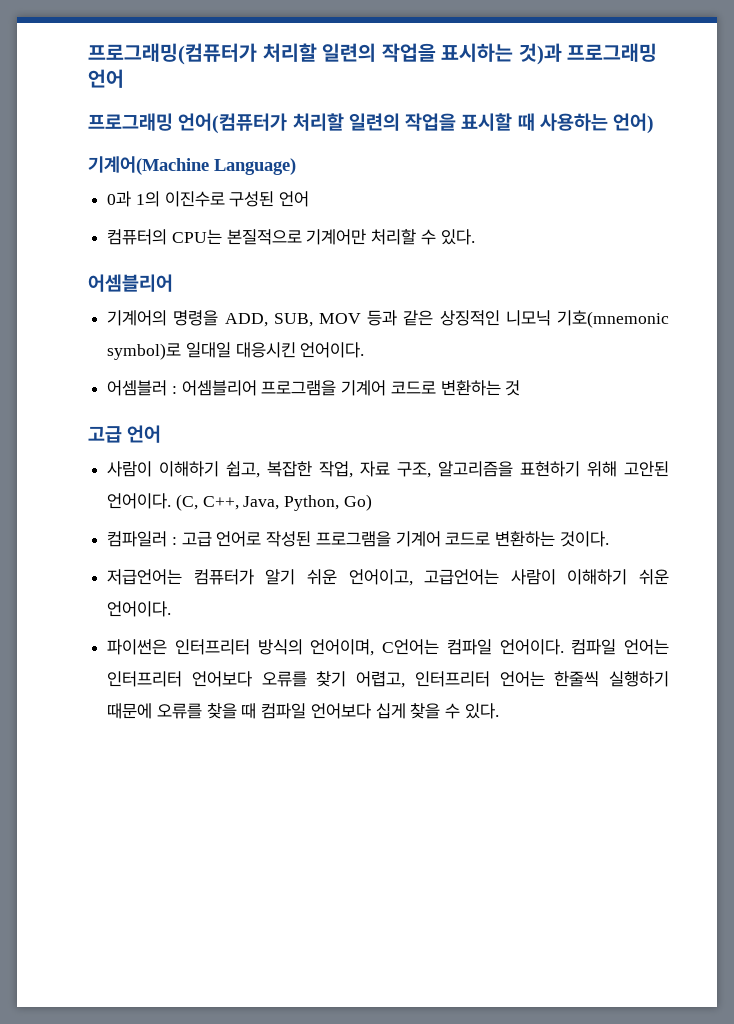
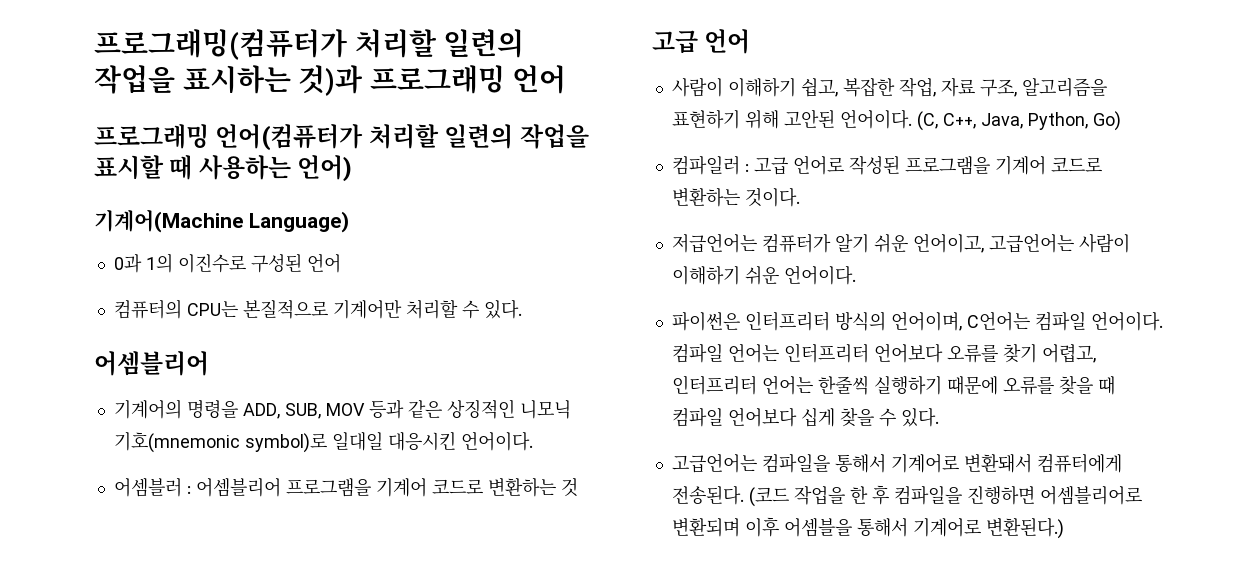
(499, 711) none -> [671,453,1122,473] [671,485,1142,507] [671,517,1064,539] // 고급언어는 컴파일을 통해서 기계어로 변환돼서 컴퓨터에게 전송된다. (코드 작업을 한 후 컴파일을 진행하면 어셈블리어로 변환되며 이후 어셈블을 통해서 기계어로 변환된다.)

